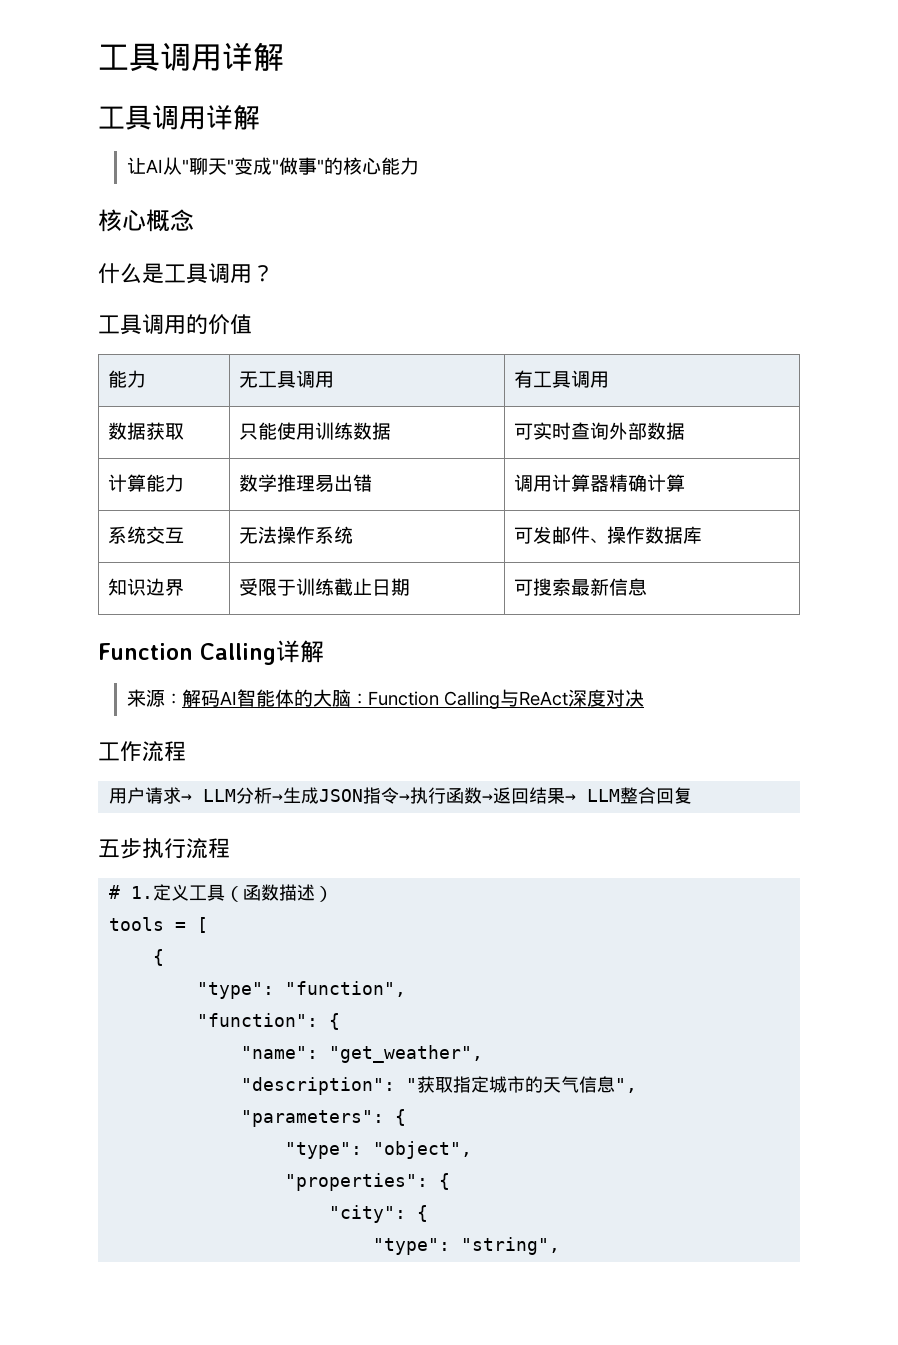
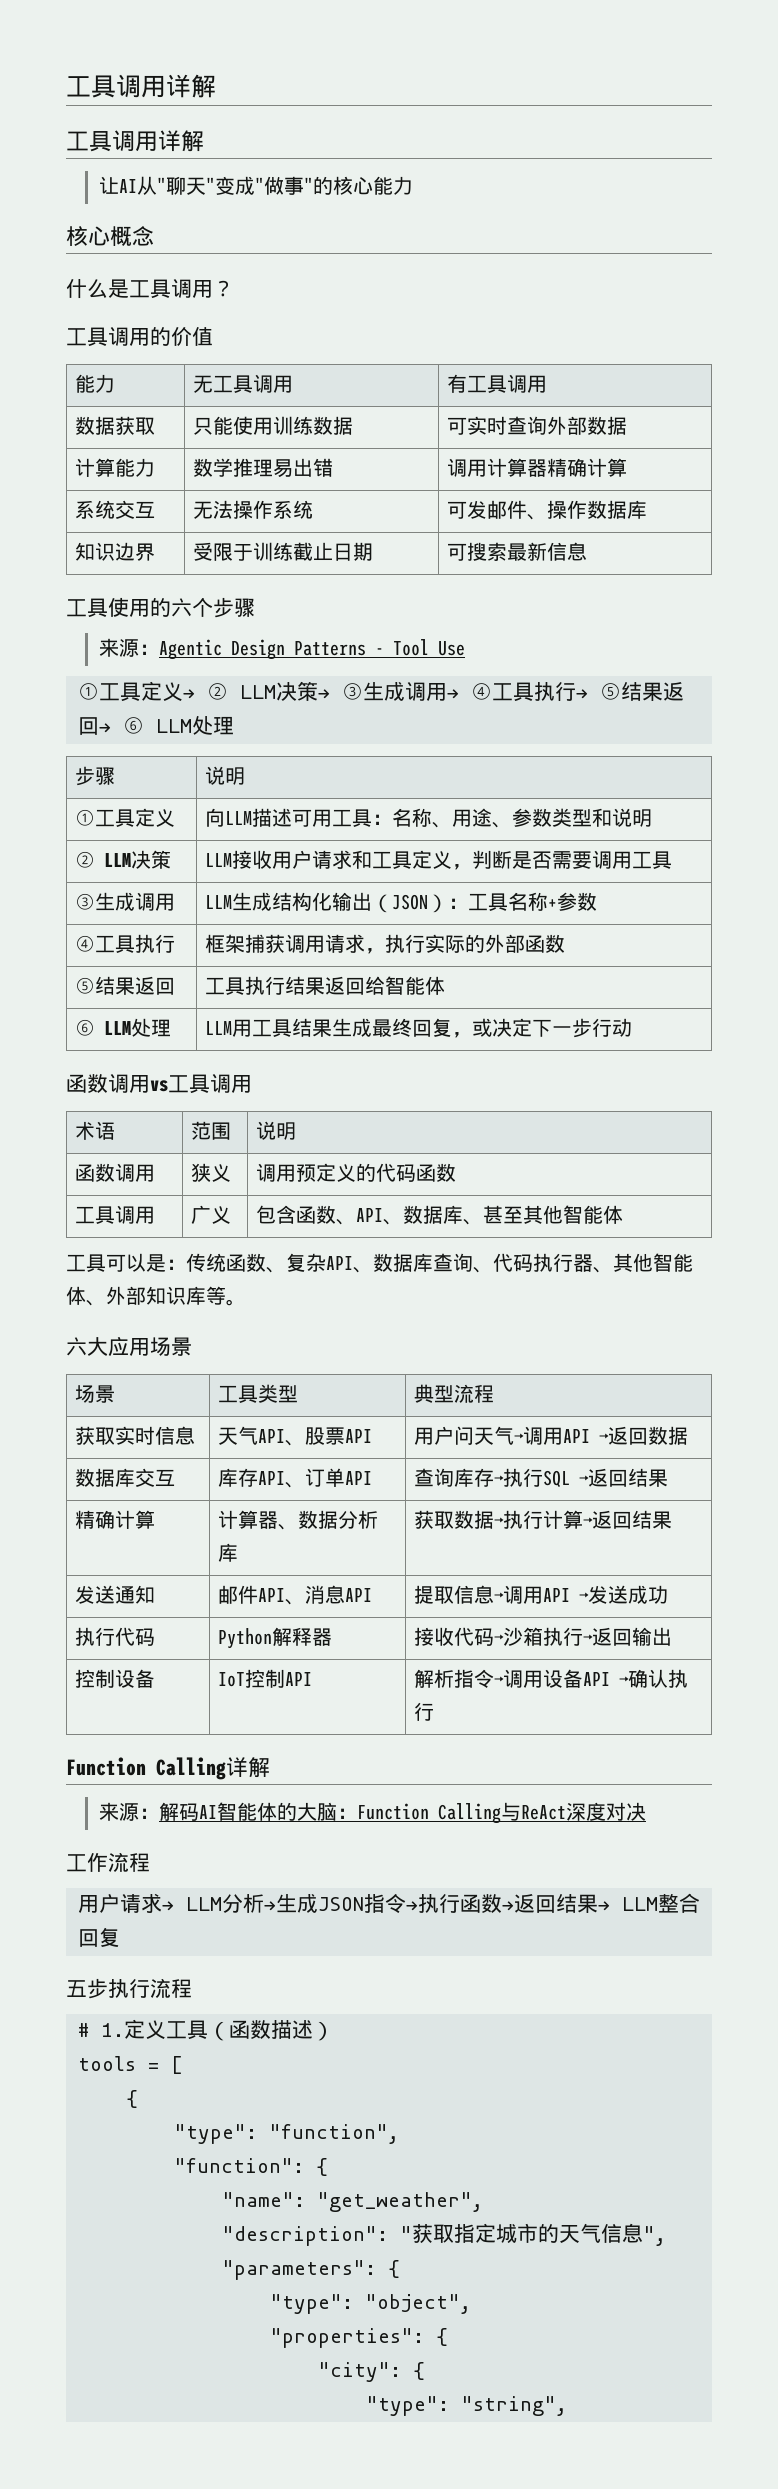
(647, 587) none -> [66,597,255,618] [98,638,465,660] [78,681,684,702] [78,715,234,735] [74,766,115,786] [204,766,245,785] [74,808,175,827] [204,808,652,828] [74,850,171,869] [204,850,672,870] [74,892,175,911] [204,892,597,913] [74,934,175,953] [204,934,565,954] [74,976,175,995] [204,976,445,995] [74,1018,171,1037] [204,1018,632,1038] [66,1074,252,1094] [74,1121,115,1140] [190,1121,231,1140] [255,1121,296,1140] [74,1163,155,1182] [190,1163,231,1183] [255,1163,456,1182] [74,1205,155,1224] [190,1205,231,1224] [255,1205,623,1225] [66,1253,693,1273] [66,1286,246,1306] [66,1336,192,1356] [74,1385,115,1403] [217,1384,298,1403] [413,1384,494,1403] [74,1426,195,1445] [217,1426,372,1446] [413,1426,688,1445] [74,1468,175,1487] [217,1468,372,1488] [413,1468,668,1488] [74,1510,155,1529] [217,1510,378,1530] [217,1543,238,1562] [413,1510,672,1529] [74,1585,155,1604] [217,1585,372,1605] [413,1585,668,1604] [74,1627,155,1646] [217,1627,332,1649] [413,1627,672,1646] [74,1669,155,1688] [217,1669,312,1688] [413,1669,688,1688] [413,1702,434,1721] // 工具使用的六个步骤 // 来源：Agentic Design Patterns - Tool Use // ①工具定义→ ② LLM决策→ ③生成调用→ ④工具执行→ ⑤结果返回→ ⑥ LLM处理 // 步骤 | 说明 // ①工具定义 | 向LLM描述可用工具：名称、用途、参数类型和说明 // ② LLM决策 | LLM接收用户请求和工具定义，判断是否需要调用工具 // ③生成调用 | LLM生成结构化输出（JSON）：工具名称+参数 // ④工具执行 | 框架捕获调用请求，执行实际的外部函数 // ⑤结果返回 | 工具执行结果返回给智能体 // ⑥ LLM处理 | LLM用工具结果生成最终回复，或决定下一步行动 // 函数调用vs工具调用 // 术语 | 范围 | 说明 // 函数调用 | 狭义 | 调用预定义的代码函数 // 工具调用 | 广义 | 包含函数、API、数据库、甚至其他智能体 // 工具可以是：传统函数、复杂API、数据库查询、代码执行器、其他智能体、外部知识库等。 // 六大应用场景 // 场景 | 工具类型 | 典型流程 // 获取实时信息 | 天气API、股票API | 用户问天气→调用API →返回数据 // 数据库交互 | 库存API、订单API | 查询库存→执行SQL →返回结果 // 精确计算 | 计算器、数据分析库 | 获取数据→执行计算→返回结果 // 发送通知 | 邮件API、消息API | 提取信息→调用API →发送成功 // 执行代码 | Python解释器 | 接收代码→沙箱执行→返回输出 // 控制设备 | IoT控制API | 解析指令→调用设备API →确认执行

